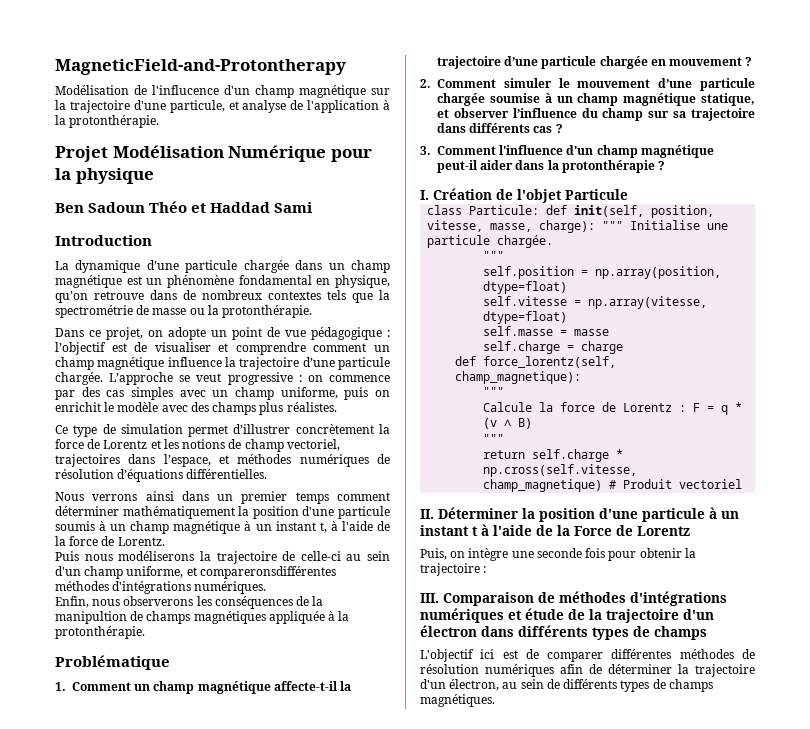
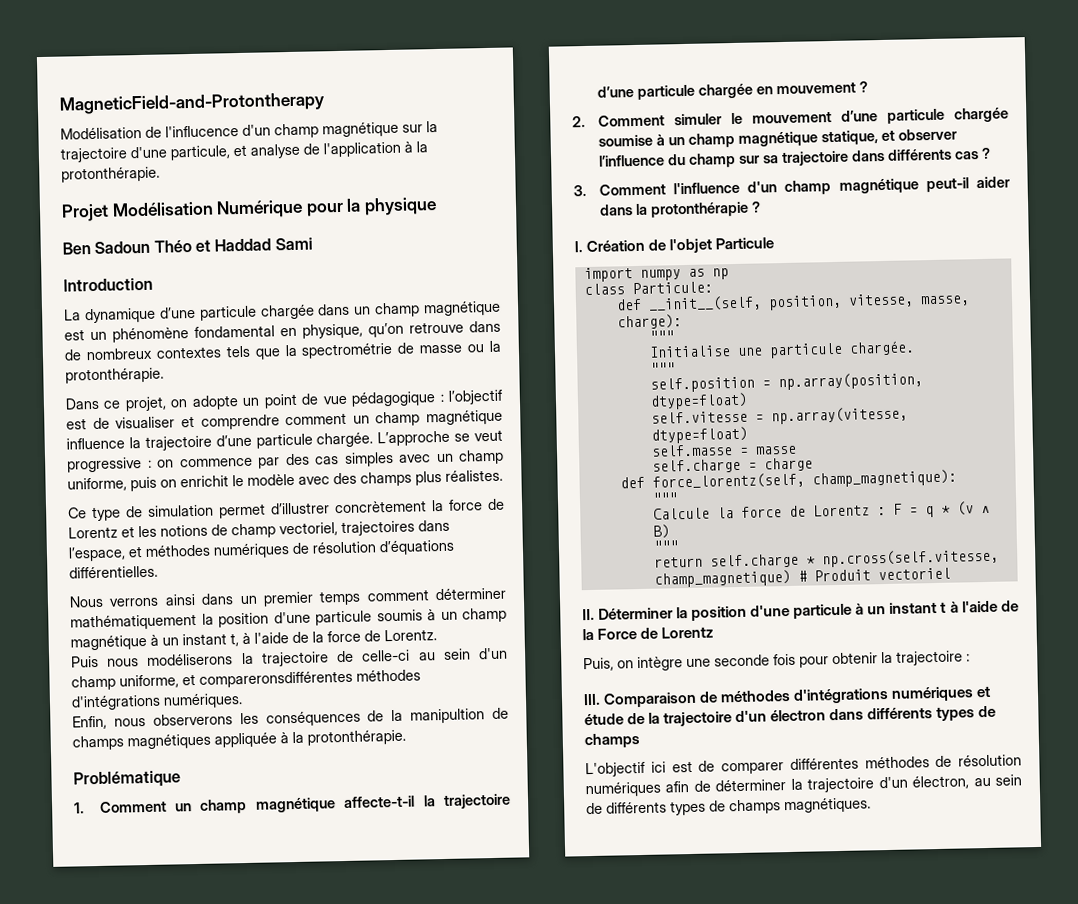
(628, 194) none -> [583,267,729,283] // import numpy as np
[546,205,645,217] def init(self, -> [615,295,762,312] // def __init__(self,
[602,221,624,230] """ -> [648,330,674,342] // """ //

